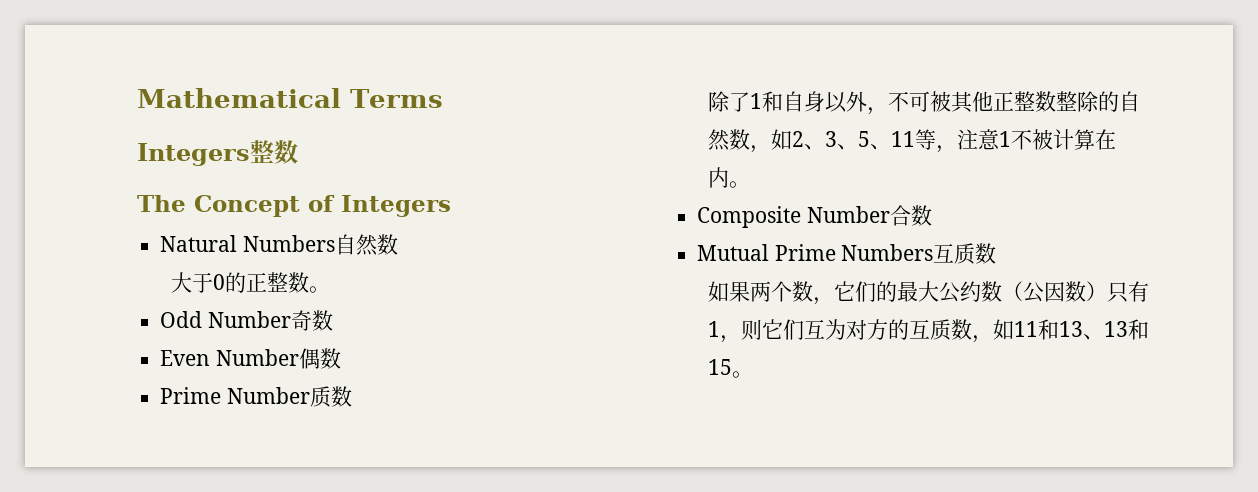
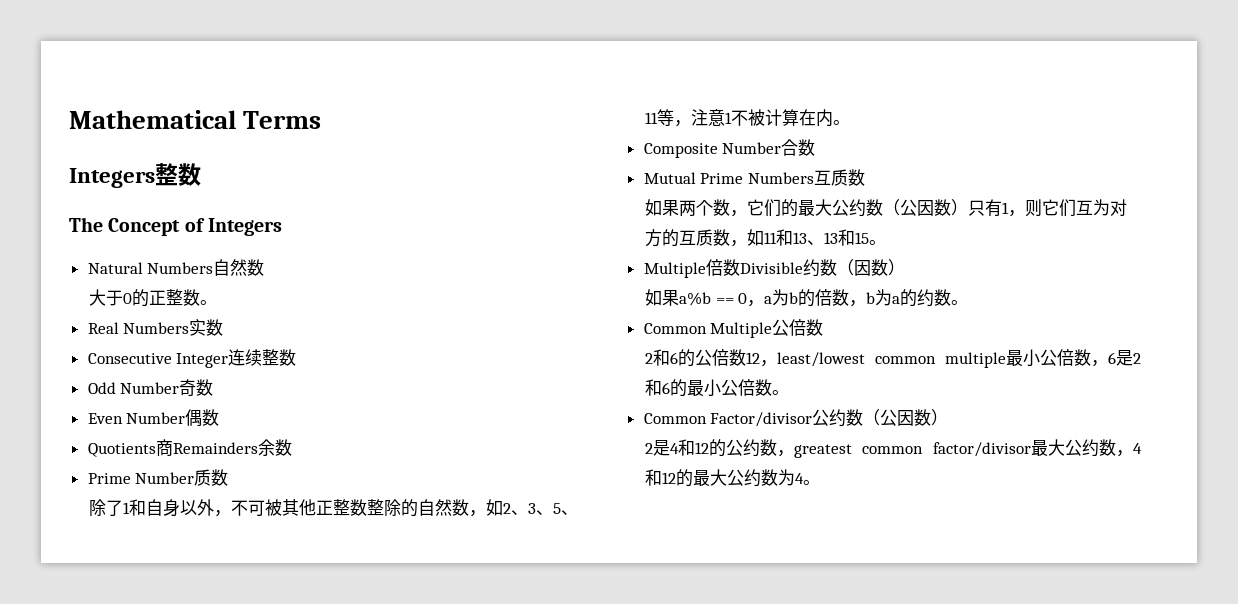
(331, 289) none -> [87,319,224,336] [87,349,297,368] // Real Numbers实数 // Consecutive Integer连续整数
(341, 358) none -> [87,439,292,457] // Quotients商Remainders余数
(754, 374) none -> [643,259,905,278] [644,289,969,307] [643,319,824,338] [644,349,1141,368] [644,379,789,397] [643,409,949,427] [644,439,1142,458] [644,469,820,487] // Multiple倍数Divisible约数（因数） // 如果a%b == 0，a为b的倍数，b为a的约数。 // Common Multiple公倍数 // 2和6的公倍数12，least/lowest common multiple最小公倍数，6是2和6的最小公倍数。 // Common Factor/divisor公约数（公因数） // 2是4和12的公约数，greatest common factor/divisor最大公约数，4和12的最大公约数为4。

